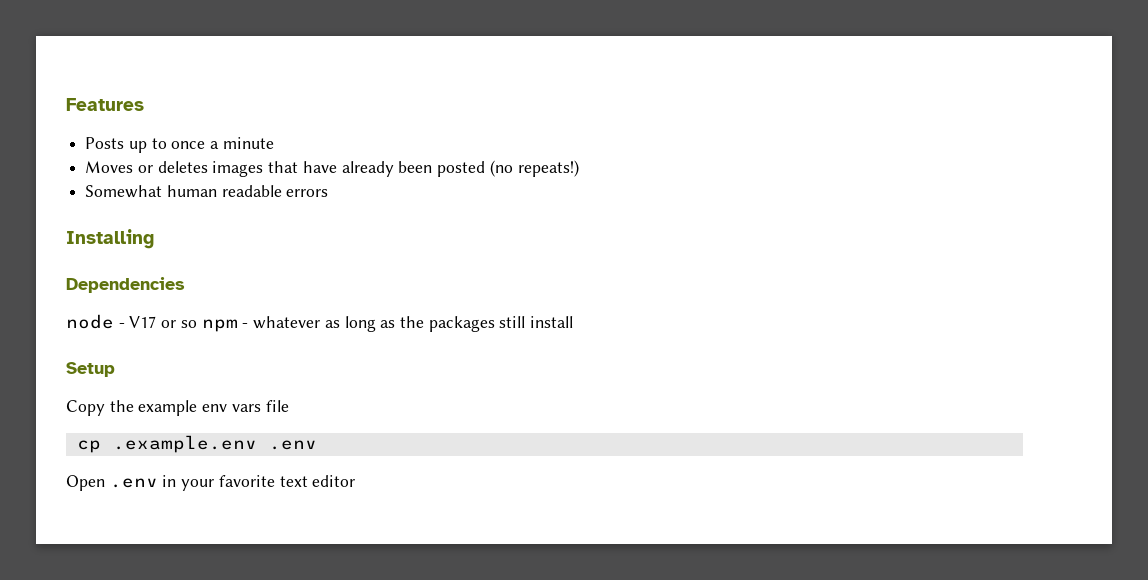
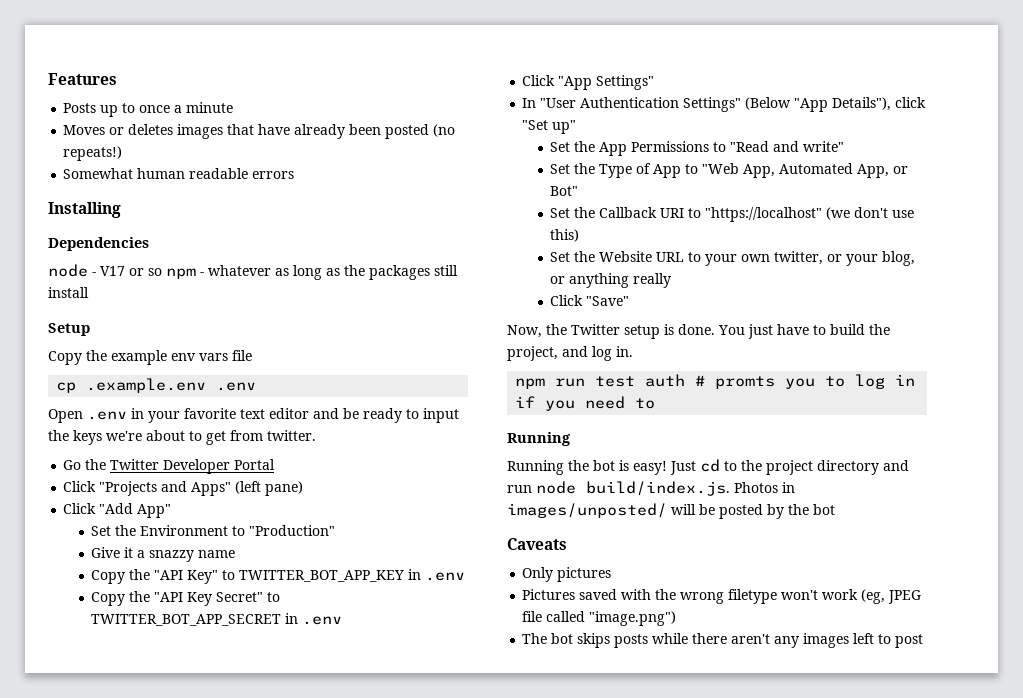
(356, 481) none -> [313,408,459,423] [48,430,316,445] [63,459,276,474] [63,481,304,496] [63,503,172,518] [91,525,336,536] [91,547,236,562] [91,569,466,584] [91,591,281,606] [91,613,343,626] [522,75,655,90] [522,97,927,112] [522,120,577,134] [550,141,845,156] [550,163,909,178] [550,186,579,196] [550,207,915,222] [550,229,580,242] [550,251,916,266] [550,273,672,288] [550,295,630,306] [507,324,890,339] [507,346,633,361] [515,374,916,389] [515,396,656,411] [507,432,571,446] [507,459,909,475] [507,481,795,496] [507,503,835,519] [507,538,567,550] [522,567,612,582] [522,589,922,604] [522,611,677,626] [522,633,924,648] and be ready to input the keys we're about to get from twitter. // Go the Twitter Developer Portal // Click "Projects and Apps" (left pane) // Click "Add App" // Set the Environment to "Production" // Give it a snazzy name // Copy the "API Key" to TWITTER_BOT_APP_KEY in .env // Copy the "API Key Secret" to TWITTER_BOT_APP_SECRET in .env // Click "App Settings" // In "User Authentication Settings" (Below "App Details"), click "Set up" // Set the App Permissions to "Read and write" // Set the Type of App to "Web App, Automated App, or Bot" // Set the Callback URI to "https://localhost" (we don't use this) // Set the Website URL to your own twitter, or your blog, or anything really // Click "Save" // Now, the Twitter setup is done. You just have to build the project, and log in. // npm run test auth # promts you to log in if you need to // Running // Running the bot is easy! Just cd to the project directory and run node build/index.js. Photos in images/unposted/ will be posted by the bot // Caveats // Only pictures // Pictures saved with the wrong filetype won't work (eg, JPEG file called "image.png") // The bot skips posts while there aren't any images left to post

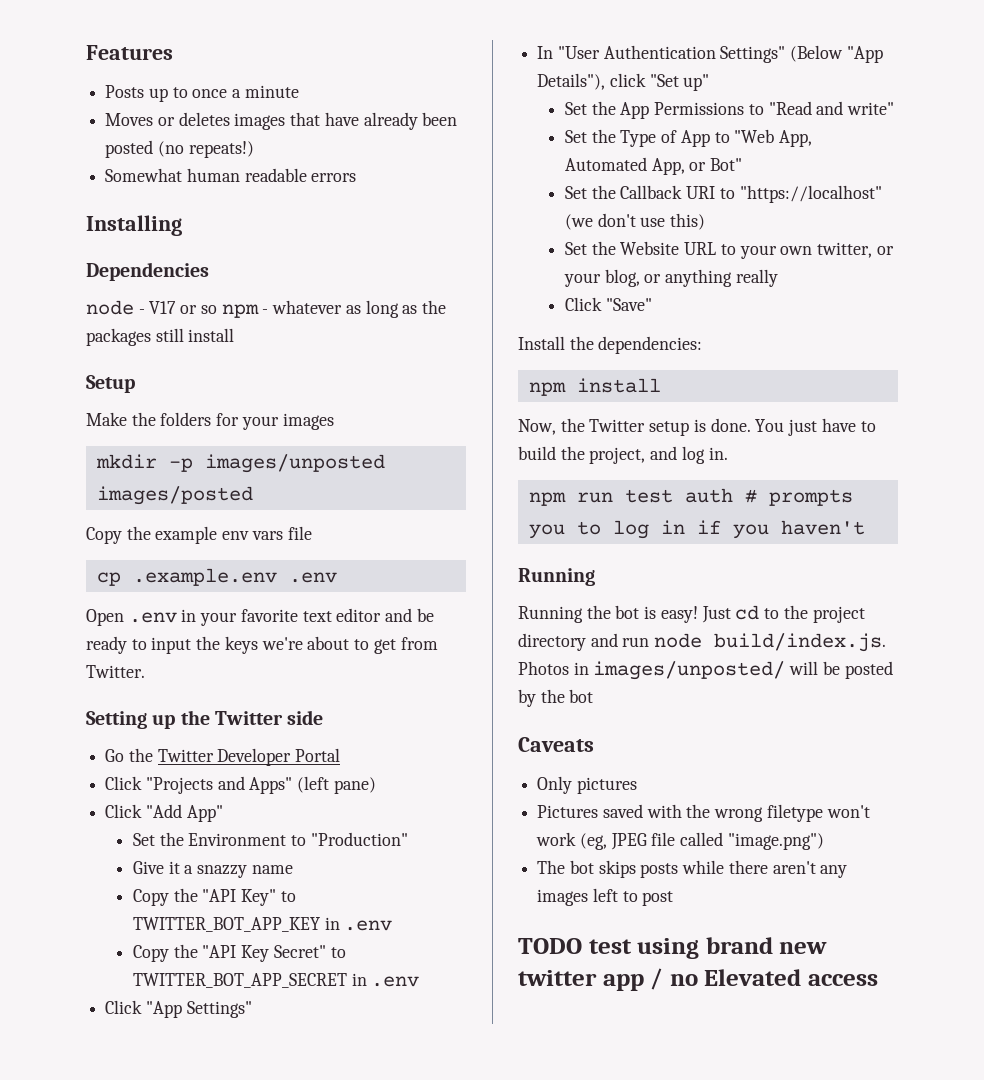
(90, 329) none -> [86,412,334,430] [95,454,385,473] [96,486,253,505] // Make the folders for your images // mkdir -p images/unposted images/posted
[267,430,316,441] twitter. -> [86,665,145,678] [86,710,324,729] Twitter. // Setting up the Twitter side
(630, 301) none -> [518,336,703,354] [528,378,661,396] // Install the dependencies: // npm install
[715,376,776,389] promts -> [768,489,853,506] prompts
[585,396,656,409] need to -> [780,520,865,535] haven't
(924, 641) none -> [518,937,828,959] [518,968,879,991] // TODO test using brand new twitter app / no Elevated access

